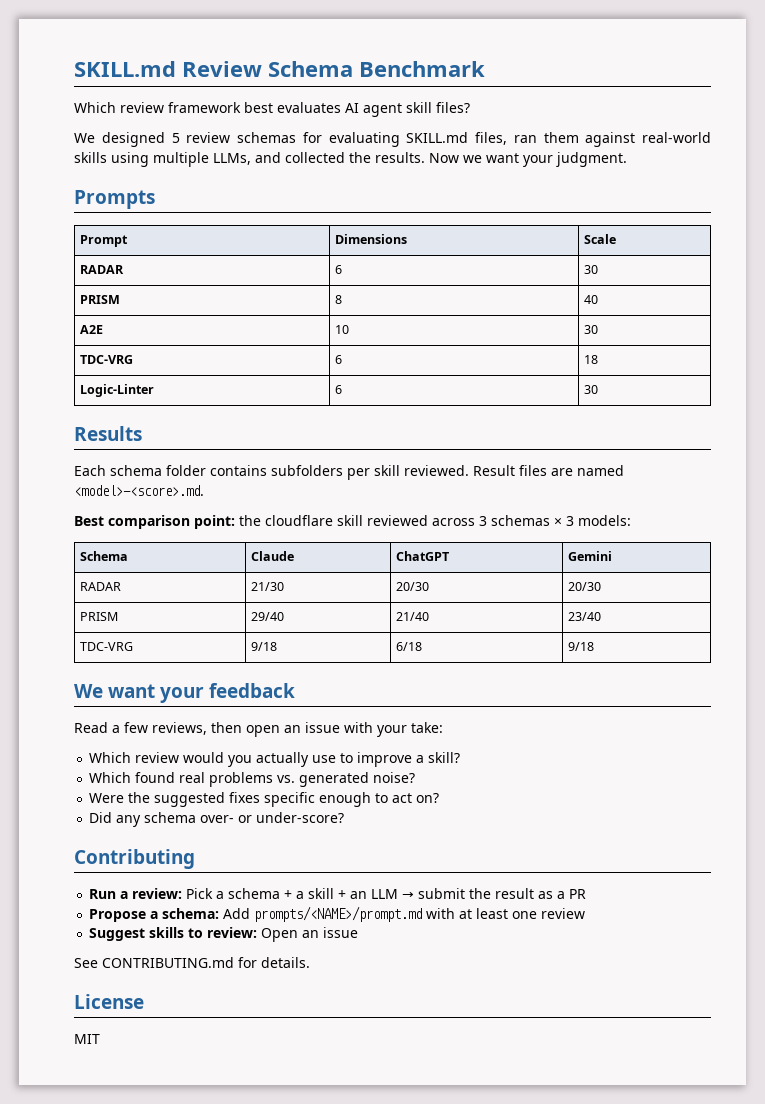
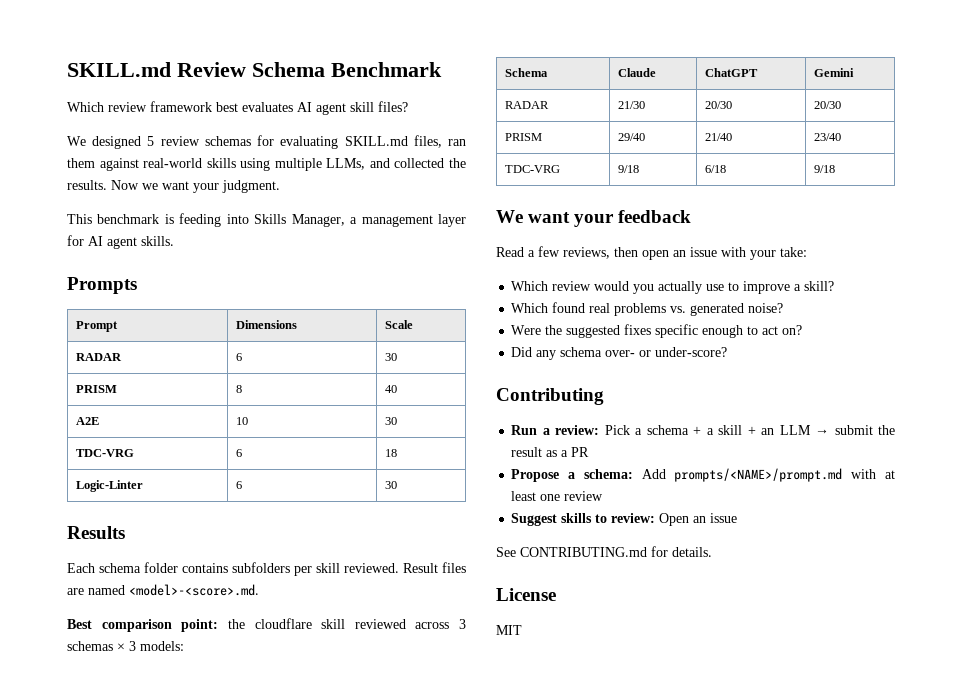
(627, 159) none -> [67,213,467,227] [67,235,174,249] // This benchmark is feeding into Skills Manager, a management layer for AI agent skills.

